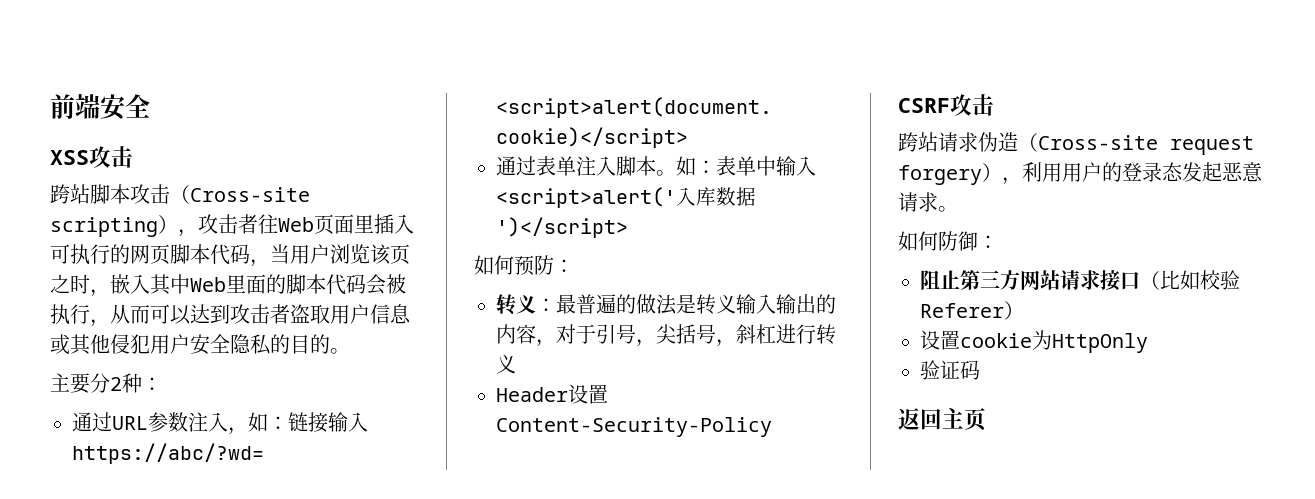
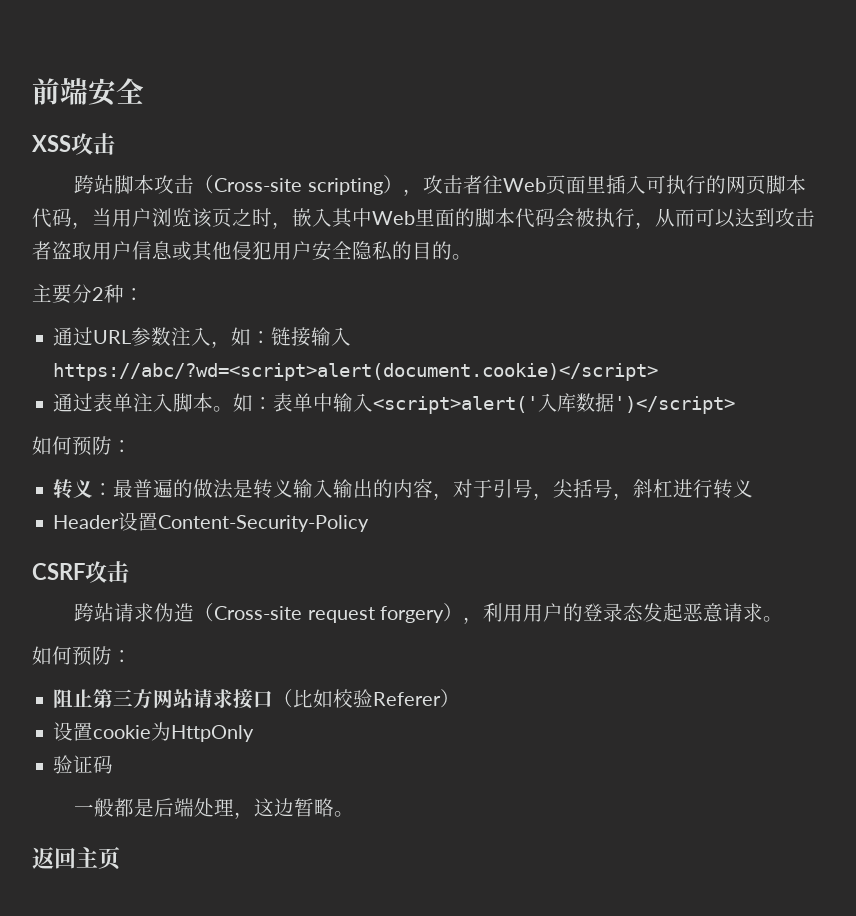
[938,231,978,251] 防御 -> [72,646,112,666] 预防
(980, 370) none -> [74,798,355,819] // 一般都是后端处理，这边暂略。

